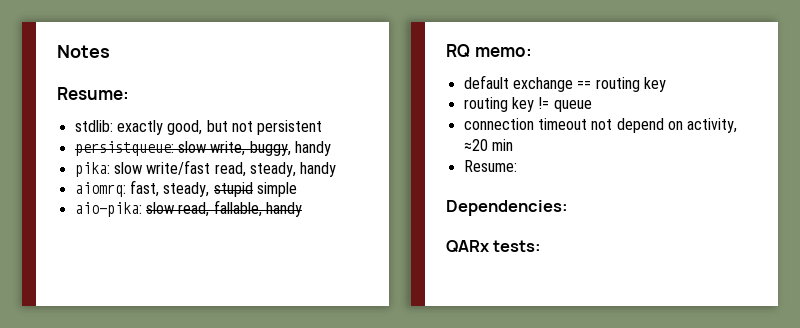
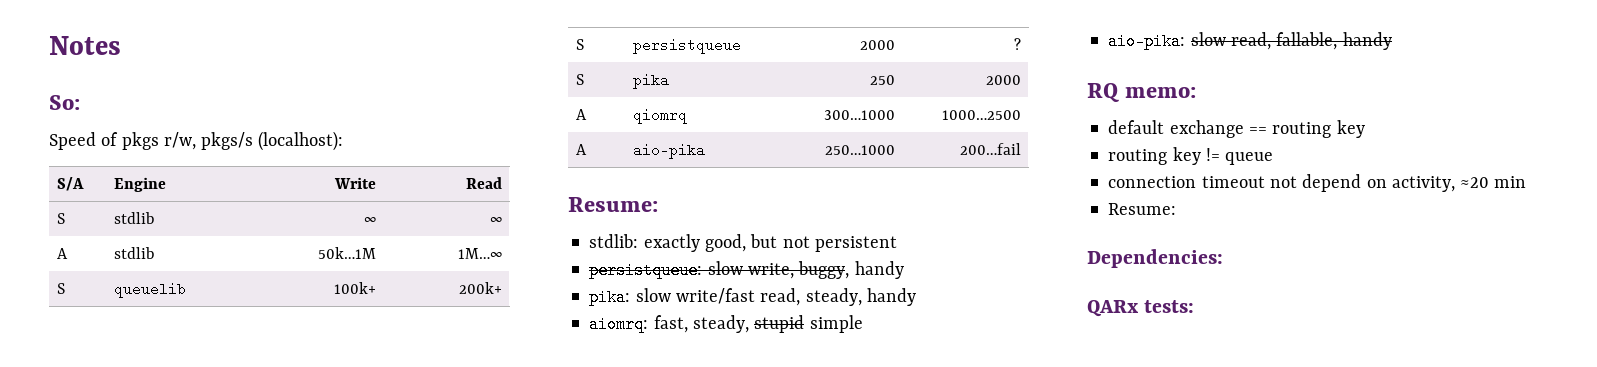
(110, 51) none -> [49,95,80,110] [49,131,344,151] [56,177,84,191] [113,177,166,192] [334,177,377,189] [466,177,503,189] [56,213,65,224] [113,212,155,224] [364,217,377,224] [490,217,503,224] [56,248,68,259] [113,247,155,259] [318,247,377,259] [458,248,503,259] [56,283,65,294] [113,282,186,298] [334,282,377,294] [459,282,503,294] [575,39,584,50] [632,38,741,54] [860,40,896,50] [1014,38,1022,50] [575,74,584,85] [632,73,669,89] [870,75,896,85] [986,75,1022,85] [575,109,587,120] [632,109,687,124] [824,110,896,120] [942,110,1022,120] [575,144,587,155] [632,143,705,159] [825,145,896,155] [960,143,1022,155] // So: // Speed of pkgs r/w, pkgs/s (localhost): // S/A | Engine | Write | Read // S | stdlib | ∞ | ∞ // A | stdlib | 50k…1M | 1M…∞ // S | queuelib | 100k+ | 200k+ // S | persistqueue | 2000 | ? // S | pika | 250 | 2000 // A | qiomrq | 300…1000 | 1000…2500 // A | aio-pika | 250…1000 | 200…fail

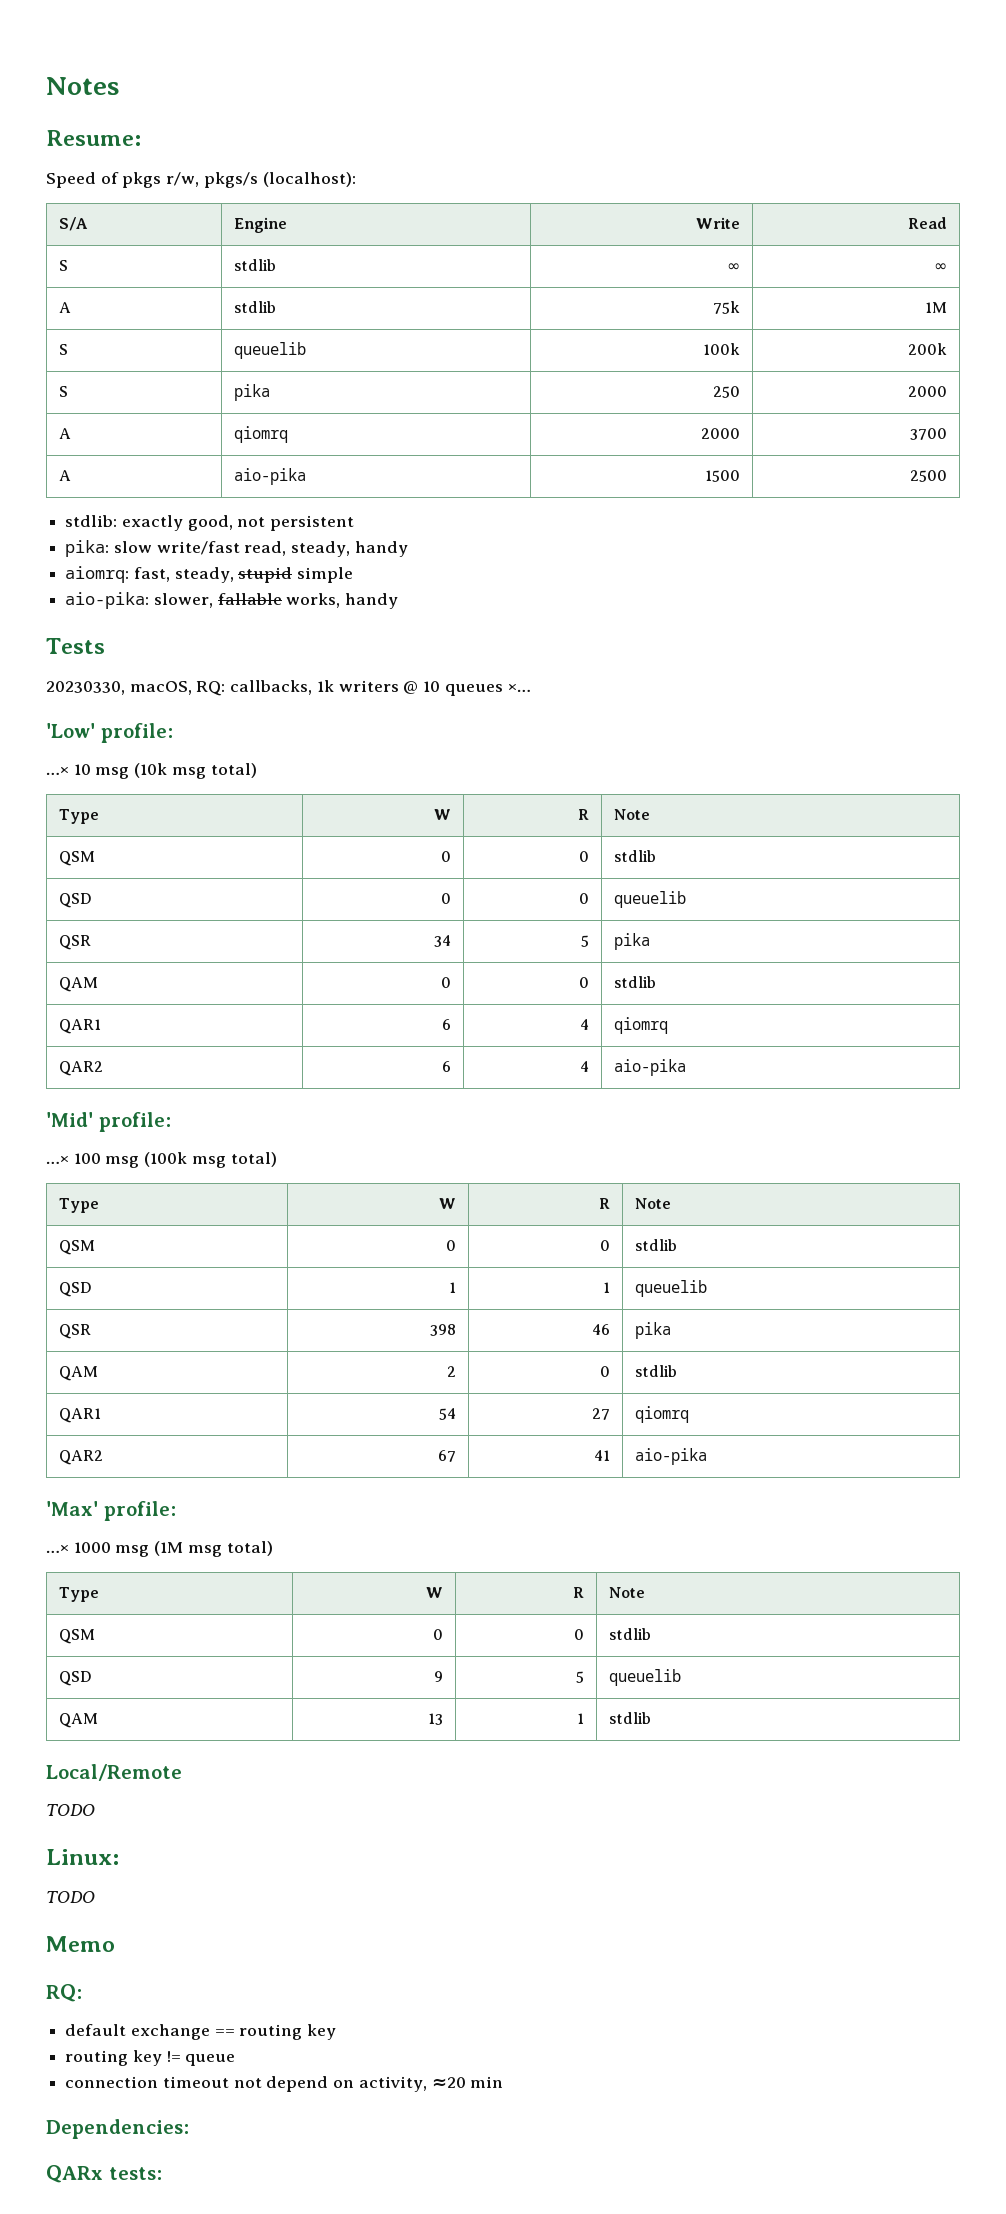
[49,95,80,110] So: -> [46,130,141,146] Resume:
[318,247,377,259] [458,248,503,259] 50k…1M | 1M…∞ -> [712,301,740,314] [924,302,947,313] 75k | 1M
[334,282,377,294] [459,282,503,294] [575,39,584,50] [632,38,741,54] [860,40,896,50] [1014,38,1022,50] 100k+ | 200k+ // S | persistqueue | 2000 | ? -> [702,343,740,355] [907,343,947,355] 100k | 200k
[824,110,896,120] [942,110,1022,120] 300…1000 | 1000…2500 -> [700,428,740,439] [909,428,947,440] 2000 | 3700
[825,145,896,155] [960,143,1022,155] [568,197,658,212] 250…1000 | 200…fail // Resume: -> [704,470,740,482] [909,470,947,482] 1500 | 2500
[750,234,778,248] but -> (233, 523) none
[589,261,904,279] // persistqueue: slow write, buggy, handy -> (355, 523) none
[1190,32,1392,50] [1087,83,1197,102] slow read, fallable, handy // RQ memo: -> [153,593,399,609] [46,638,105,654] [46,680,531,696] [46,723,173,743] [46,763,257,779] [59,809,100,824] [433,809,451,820] [577,809,589,820] [614,809,651,820] [59,851,96,866] [440,851,451,862] [578,851,589,862] [614,850,657,862] [59,893,93,908] [440,893,451,904] [578,893,589,904] [614,891,687,908] [59,935,92,950] [433,935,451,947] [580,935,589,947] [614,933,651,950] [59,977,99,992] [440,977,451,988] [578,977,589,988] [614,976,657,988] [59,1019,102,1034] [441,1019,451,1030] [579,1019,589,1030] [614,1017,669,1034] [59,1061,104,1076] [441,1061,451,1072] [579,1061,589,1072] [614,1059,687,1076] [46,1112,171,1132] [46,1152,277,1168] [59,1198,100,1213] [438,1198,456,1209] [598,1198,610,1209] [635,1198,672,1209] [59,1240,96,1255] [445,1240,456,1251] [599,1240,610,1251] [635,1239,678,1251] [59,1282,93,1297] [448,1282,456,1293] [602,1282,610,1293] [635,1280,708,1297] [59,1324,92,1339] [429,1324,456,1336] [591,1324,610,1335] [635,1322,672,1339] [59,1366,99,1381] [446,1366,456,1377] [599,1366,610,1377] [635,1365,678,1377] [59,1408,102,1423] [438,1408,456,1420] [591,1408,610,1420] [635,1406,690,1423] [59,1450,104,1465] [437,1450,456,1462] [593,1450,610,1461] [635,1448,708,1465] [46,1501,176,1521] [46,1541,273,1557] [59,1587,100,1602] [425,1587,443,1598] [572,1587,584,1598] [609,1587,646,1598] [59,1629,96,1644] [432,1629,443,1640] [573,1629,584,1640] [609,1628,652,1640] [59,1671,93,1686] [433,1671,443,1682] [575,1671,584,1683] [609,1669,682,1686] [59,1713,99,1728] [427,1713,443,1725] [576,1713,584,1724] [609,1712,652,1724] [46,1764,182,1781] [46,1804,95,1816] [46,1849,119,1865] [46,1891,95,1903] [46,1936,115,1952] [46,1984,82,2002] slower, fallable works, handy // Tests // 20230330, macOS, RQ: callbacks, 1k writers @ 10 queues ×… // 'Low' profile: // …× 10 msg (10k msg total) // Type | W | R | Note // QSM | 0 | 0 | stdlib // QSD | 0 | 0 | queuelib // QSR | 34 | 5 | pika // QAM | 0 | 0 | stdlib // QAR1 | 6 | 4 | qiomrq // QAR2 | 6 | 4 | aio-pika // 'Mid' profile: // …× 100 msg (100k msg total) // Type | W | R | Note // QSM | 0 | 0 | stdlib // QSD | 1 | 1 | queuelib // QSR | 398 | 46 | pika // QAM | 2 | 0 | stdlib // QAR1 | 54 | 27 | qiomrq // QAR2 | 67 | 41 | aio-pika // 'Max' profile: // …× 1000 msg (1M msg total) // Type | W | R | Note // QSM | 0 | 0 | stdlib // QSD | 9 | 5 | queuelib // QAM | 13 | 1 | stdlib // Local/Remote // TODO // Linux: // TODO // Memo // RQ:
[1108,203,1177,215] // Resume: -> (504, 2082) none

